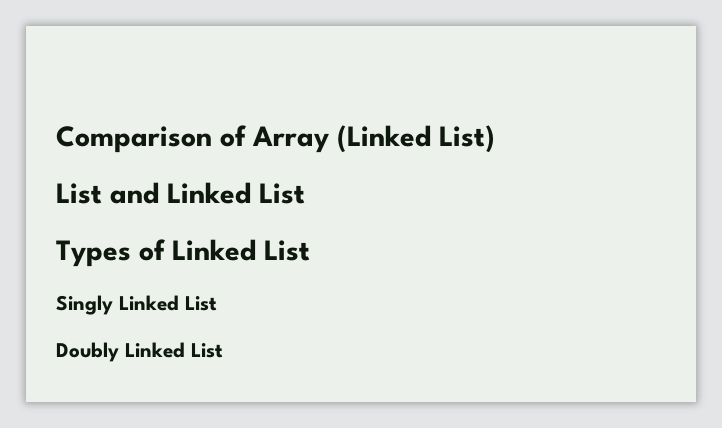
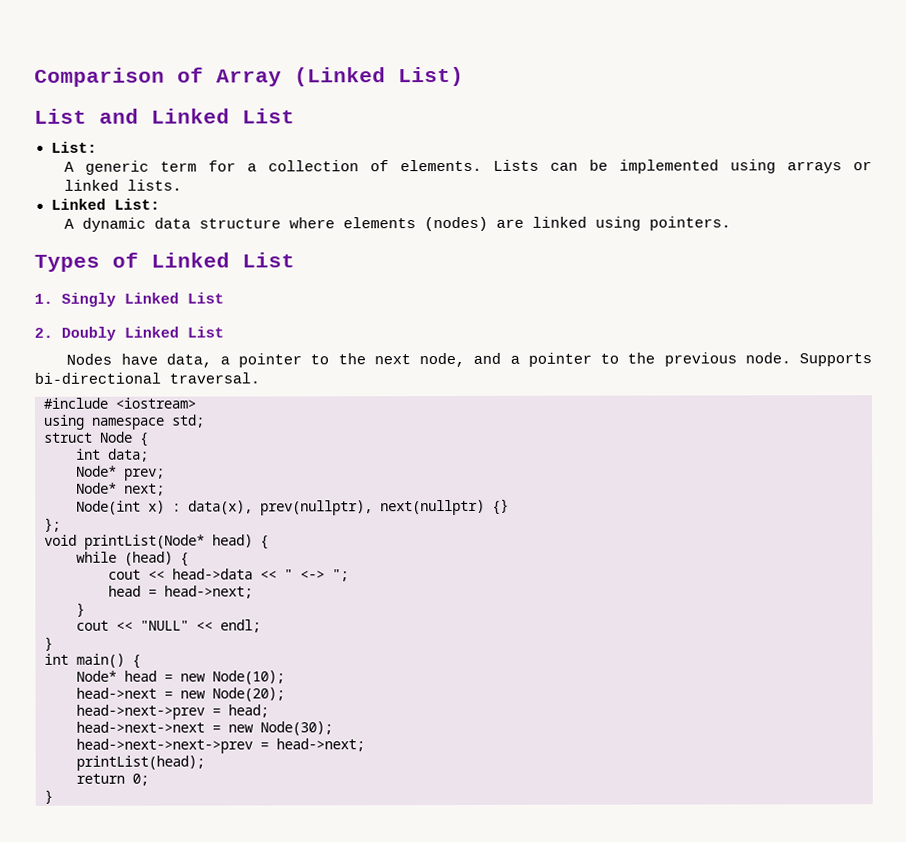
(305, 193) none -> [50,141,97,153] [63,159,872,175] [63,179,182,191] [50,198,160,210] [63,216,731,232] // List: // A generic term for a collection of elements. Lists can be implemented using arrays or linked lists. // Linked List: // A dynamic data structure where elements (nodes) are linked using pointers.
(310, 250) none -> [34,293,53,304] 1.
(217, 303) none -> [34,327,53,338] 2.
(223, 350) none -> [66,352,872,368] [34,372,260,384] [43,397,196,409] [43,414,205,430] [44,431,149,447] [76,448,149,462] [76,465,165,481] [76,482,165,496] [76,498,509,516] [44,517,61,532] [44,534,269,550] [76,551,189,567] [108,568,349,582] [108,585,253,599] [76,602,85,617] [76,619,261,633] [44,636,53,651] [44,653,141,669] [76,670,285,685] [76,687,285,702] [76,704,269,720] [76,721,333,736] [76,738,365,754] [76,755,205,771] [76,773,149,786] [44,789,53,804] // Nodes have data, a pointer to the next node, and a pointer to the previous node. Supports bi-directional traversal. // #include <iostream> // using namespace std; // struct Node { // int data; // Node* prev; // Node* next; // Node(int x) : data(x), prev(nullptr), next(nullptr) {} // }; // void printList(Node* head) { // while (head) { // cout << head->data << " <-> "; // head = head->next; // } // cout << "NULL" << endl; // } // int main() { // Node* head = new Node(10); // head->next = new Node(20); // head->next->prev = head; // head->next->next = new Node(30); // head->next->next->prev = head->next; // printList(head); // return 0; // }

